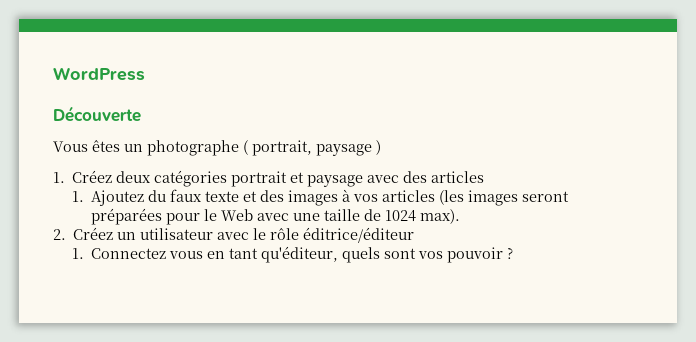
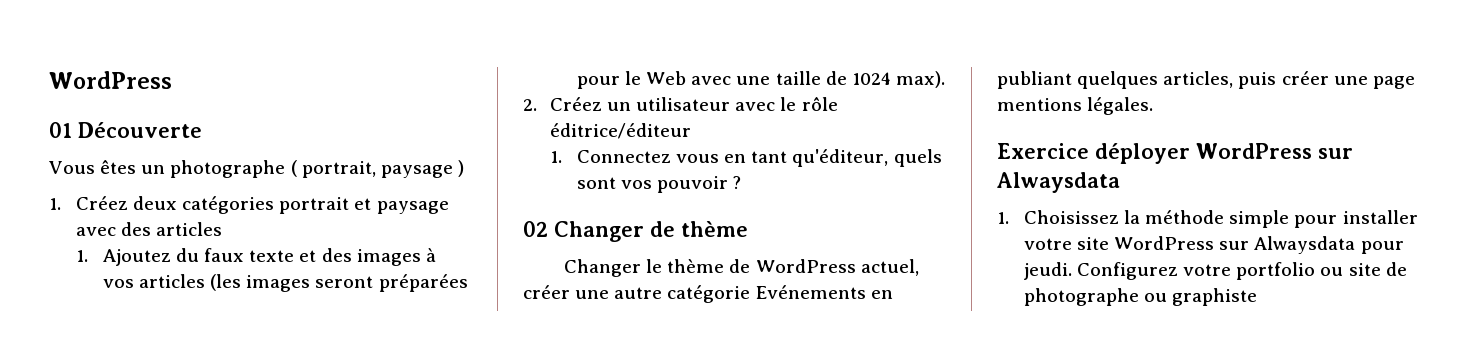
(145, 74) none -> [49,122,72,138] 01
(513, 253) none -> [523,221,748,242] [564,259,919,277] [523,285,893,303] [997,71,1415,89] [997,97,1154,115] [997,143,1353,164] [997,172,1120,193] [997,210,1418,228] [1023,236,1404,254] [1023,262,1407,280] [1023,288,1258,306] // 02 Changer de thème // Changer le thème de WordPress actuel, créer une autre catégorie Evénements en publiant quelques articles, puis créer une page mentions légales. // Exercice déployer WordPress sur Alwaysdata // 1. Choisissez la méthode simple pour installer votre site WordPress sur Alwaysdata pour jeudi. Configurez votre portfolio ou site de photographe ou graphiste

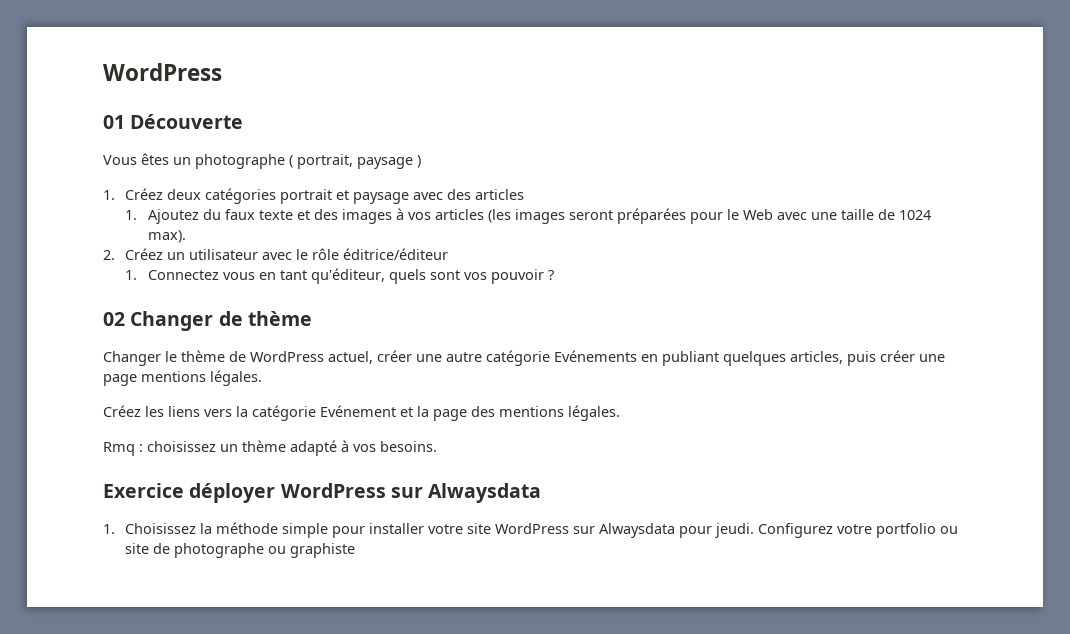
(1154, 106) none -> [103,405,620,421] [103,440,437,456] // Créez les liens vers la catégorie Evénement et la page des mentions légales. // Rmq : choisissez un thème adapté à vos besoins.

